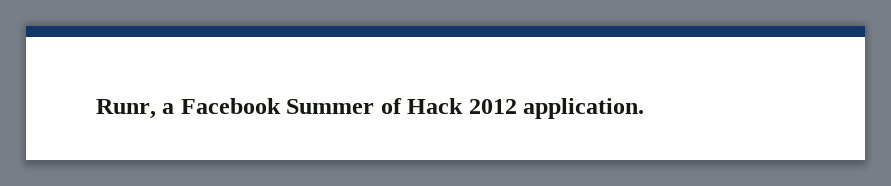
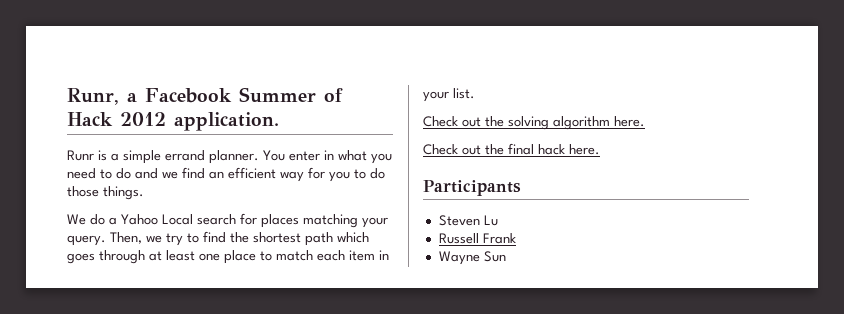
(645, 108) none -> [67,150,392,164] [67,167,385,182] [67,186,144,200] [67,213,388,228] [67,231,369,246] [67,250,389,264] [423,88,475,102] [423,116,645,130] [423,143,600,155] [423,180,521,196] [438,215,498,226] [438,233,516,244] [438,251,506,265] // Runr is a simple errand planner. You enter in what you need to do and we find an efficient way for you to do those things. // We do a Yahoo Local search for places matching your query. Then, we try to find the shortest path which goes through at least one place to match each item in your list. // Check out the solving algorithm here. // Check out the final hack here. // Participants // Steven Lu // Russell Frank // Wayne Sun

